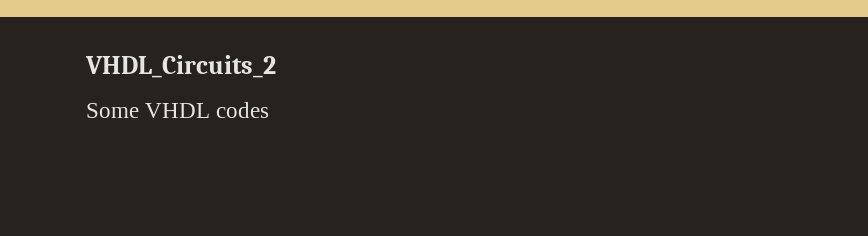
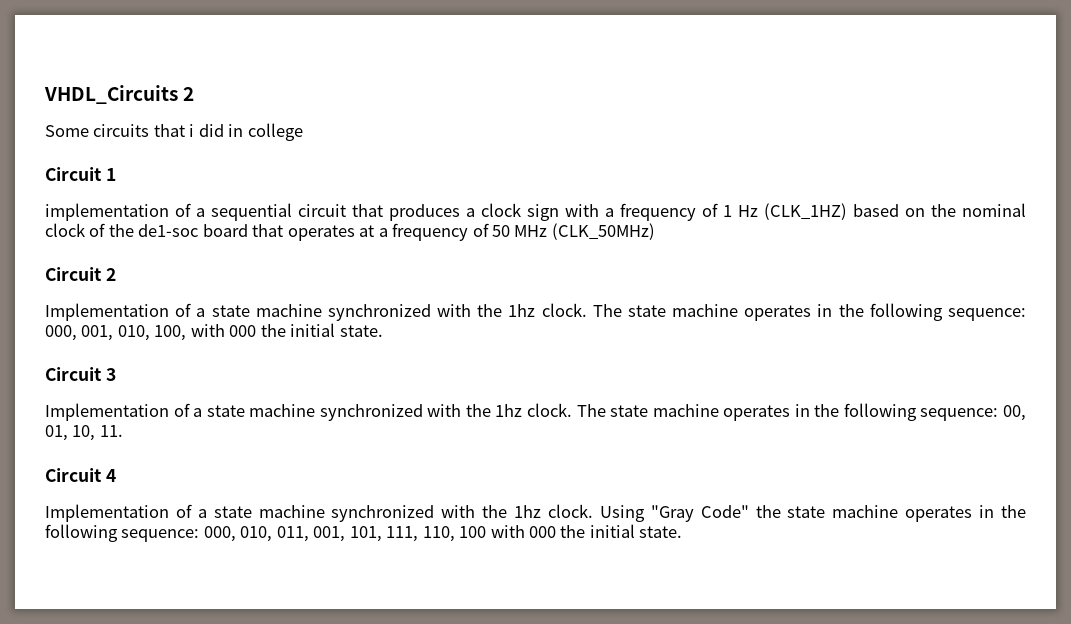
[85,55,276,78] VHDL_Circuits_2 -> [44,85,195,104] VHDL_Circuits 2
[145,102,270,118] VHDL codes -> [93,123,303,141] [45,167,116,181] [45,203,1026,221] [45,223,655,241] [45,267,116,281] [45,303,1026,321] [45,323,383,341] [45,367,116,381] [45,403,1026,421] [45,425,123,441] [45,468,116,482] [45,504,1027,522] [45,524,683,542] circuits that i did in college // Circuit 1 // implementation of a sequential circuit that produces a clock sign with a frequency of 1 Hz (CLK_1HZ) based on the nominal clock of the de1-soc board that operates at a frequency of 50 MHz (CLK_50MHz) // Circuit 2 // Implementation of a state machine synchronized with the 1hz clock. The state machine operates in the following sequence: 000, 001, 010, 100, with 000 the initial state. // Circuit 3 // Implementation of a state machine synchronized with the 1hz clock. The state machine operates in the following sequence: 00, 01, 10, 11. // Circuit 4 // Implementation of a state machine synchronized with the 1hz clock. Using "Gray Code" the state machine operates in the following sequence: 000, 010, 011, 001, 101, 111, 110, 100 with 000 the initial state.

